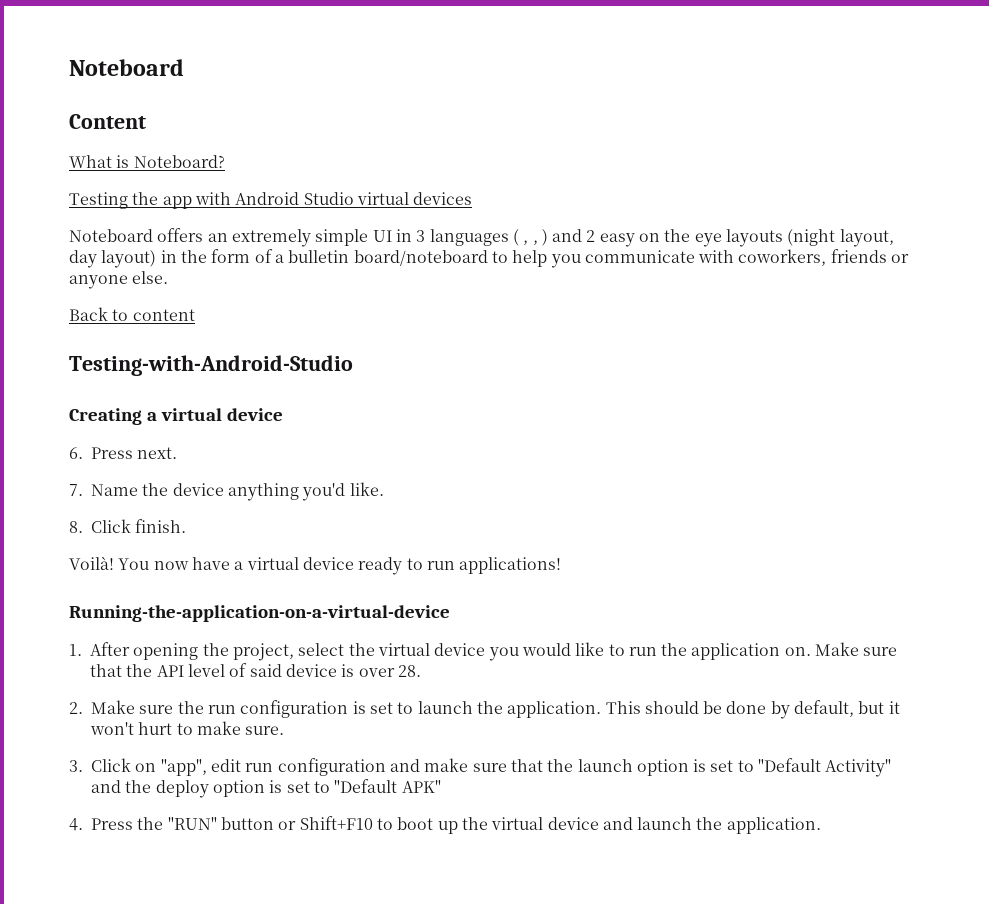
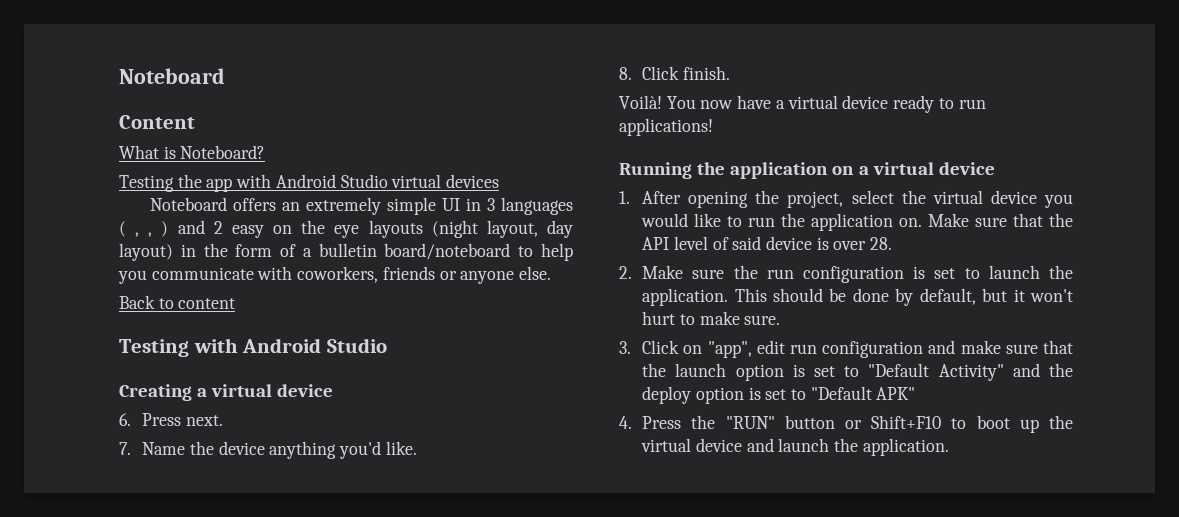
[69,355,353,376] Testing-with-Android-Studio -> [119,338,387,357] Testing with Android Studio
[69,605,450,622] Running-the-application-on-a-virtual-device -> [619,162,995,179] Running the application on a virtual device

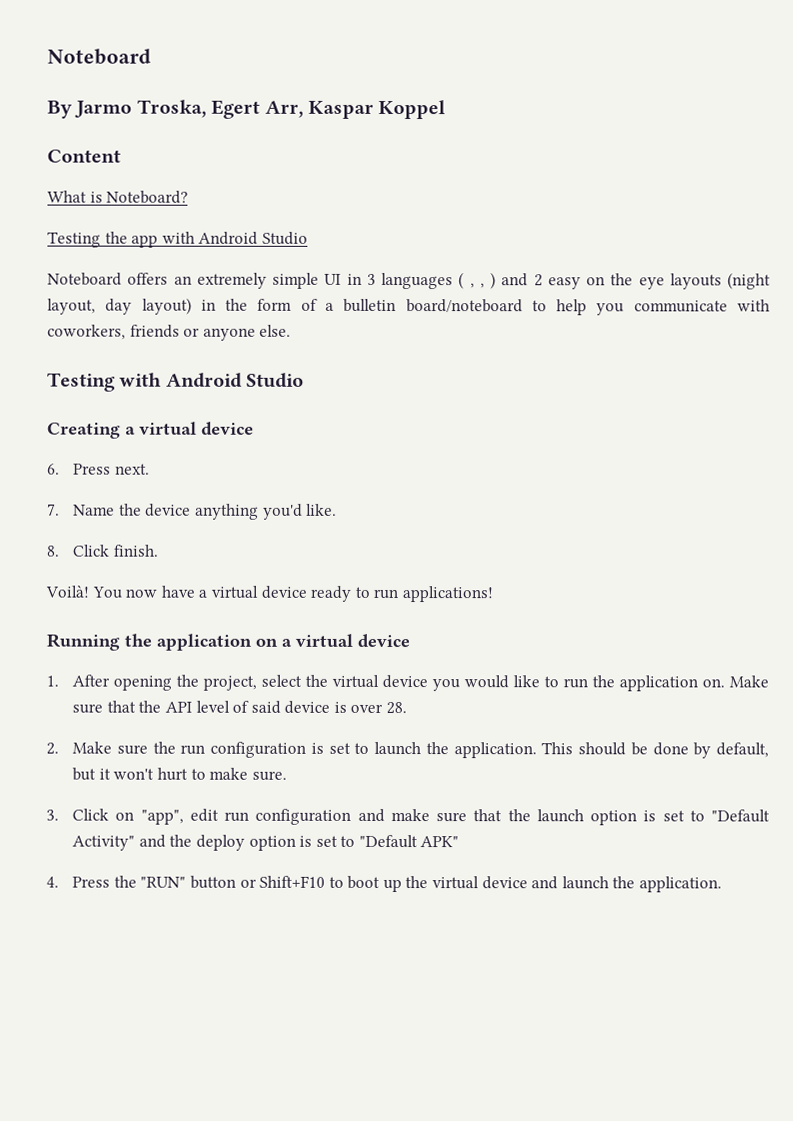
[119,68,225,84] Noteboard -> [47,48,151,65] [47,99,447,120] Noteboard // By Jarmo Troska, Egert Arr, Kaspar Koppel
[391,174,500,188] virtual devices -> (308, 238) none
[119,295,236,309] // Back to content -> (292, 330) none

